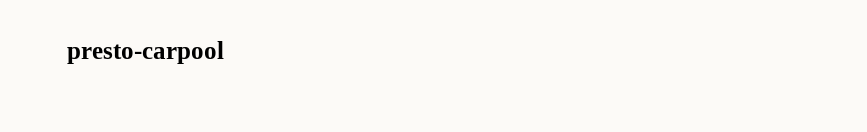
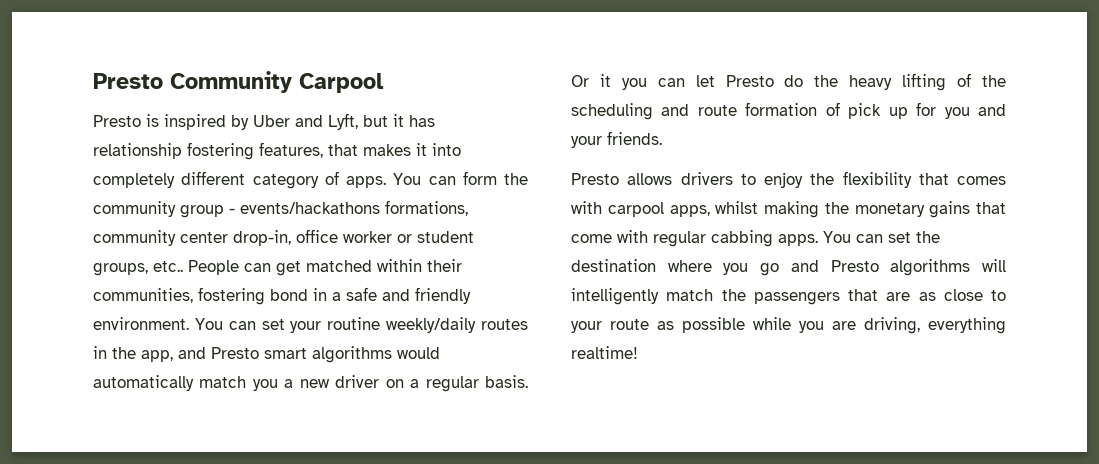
[67,41,224,64] presto-carpool -> [93,71,384,93] [93,113,435,130] [93,142,461,160] [93,171,528,189] [93,200,468,218] [93,229,474,246] [93,259,462,276] [93,287,471,305] [93,317,528,333] [93,346,440,363] [93,375,529,392] [571,73,1007,91] [571,102,1007,120] [571,131,662,148] [571,171,1006,188] [571,201,1006,218] [571,230,940,247] [571,259,1006,276] [571,288,1006,305] [571,317,1006,334] [571,346,638,359] Presto Community Carpool // Presto is inspired by Uber and Lyft, but it has relationship fostering features, that makes it into completely different category of apps. You can form the community group - events/hackathons formations, community center drop-in, office worker or student groups, etc.. People can get matched within their communities, fostering bond in a safe and friendly environment. You can set your routine weekly/daily routes in the app, and Presto smart algorithms would automatically match you a new driver on a regular basis. Or it you can let Presto do the heavy lifting of the scheduling and route formation of pick up for you and your friends. // Presto allows drivers to enjoy the flexibility that comes with carpool apps, whilst making the monetary gains that come with regular cabbing apps. You can set the destination where you go and Presto algorithms will intelligently match the passengers that are as close to your route as possible while you are driving, everything realtime!

